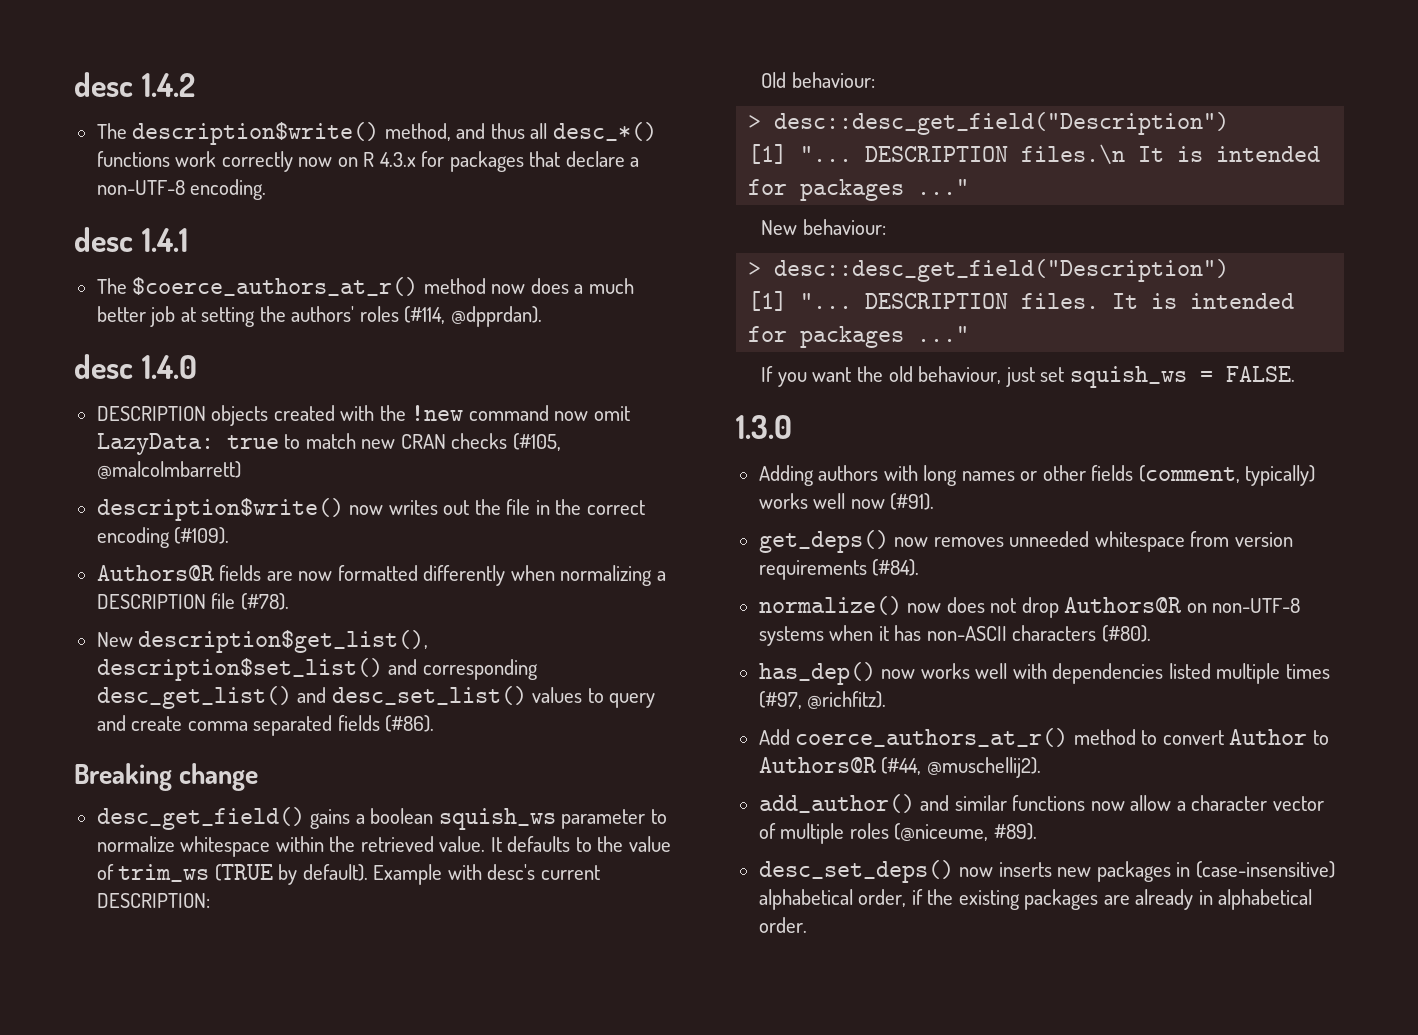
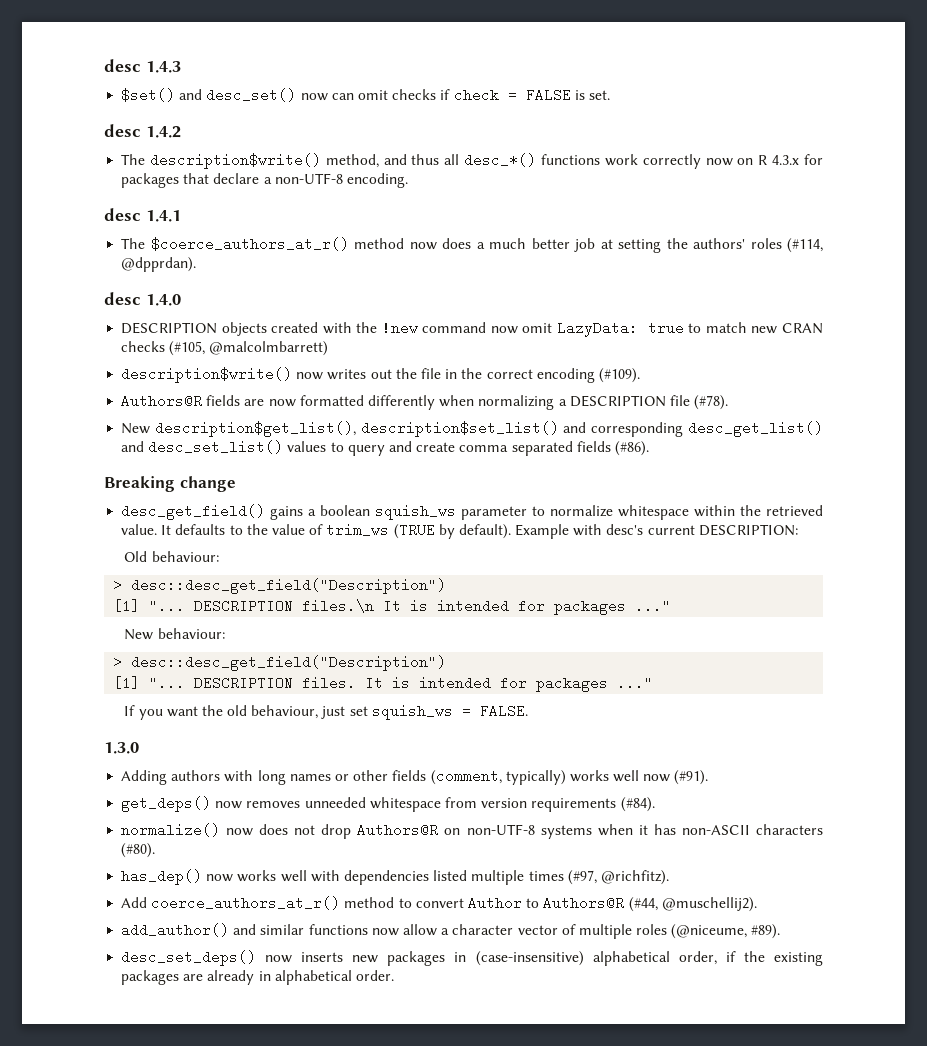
[74,72,133,97] desc -> [104,59,181,73] [121,88,610,102] [104,124,141,137] desc 1.4.3 // $set() and desc_set() now can omit checks if check = FALSE is set. // desc

